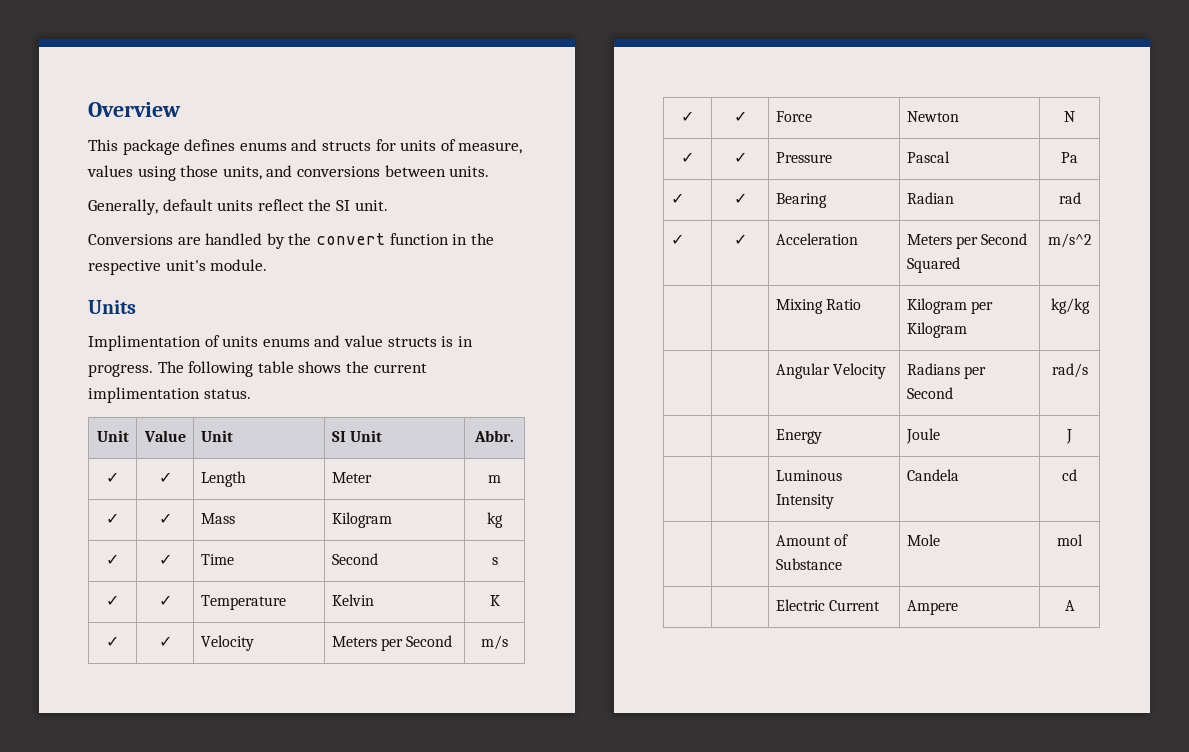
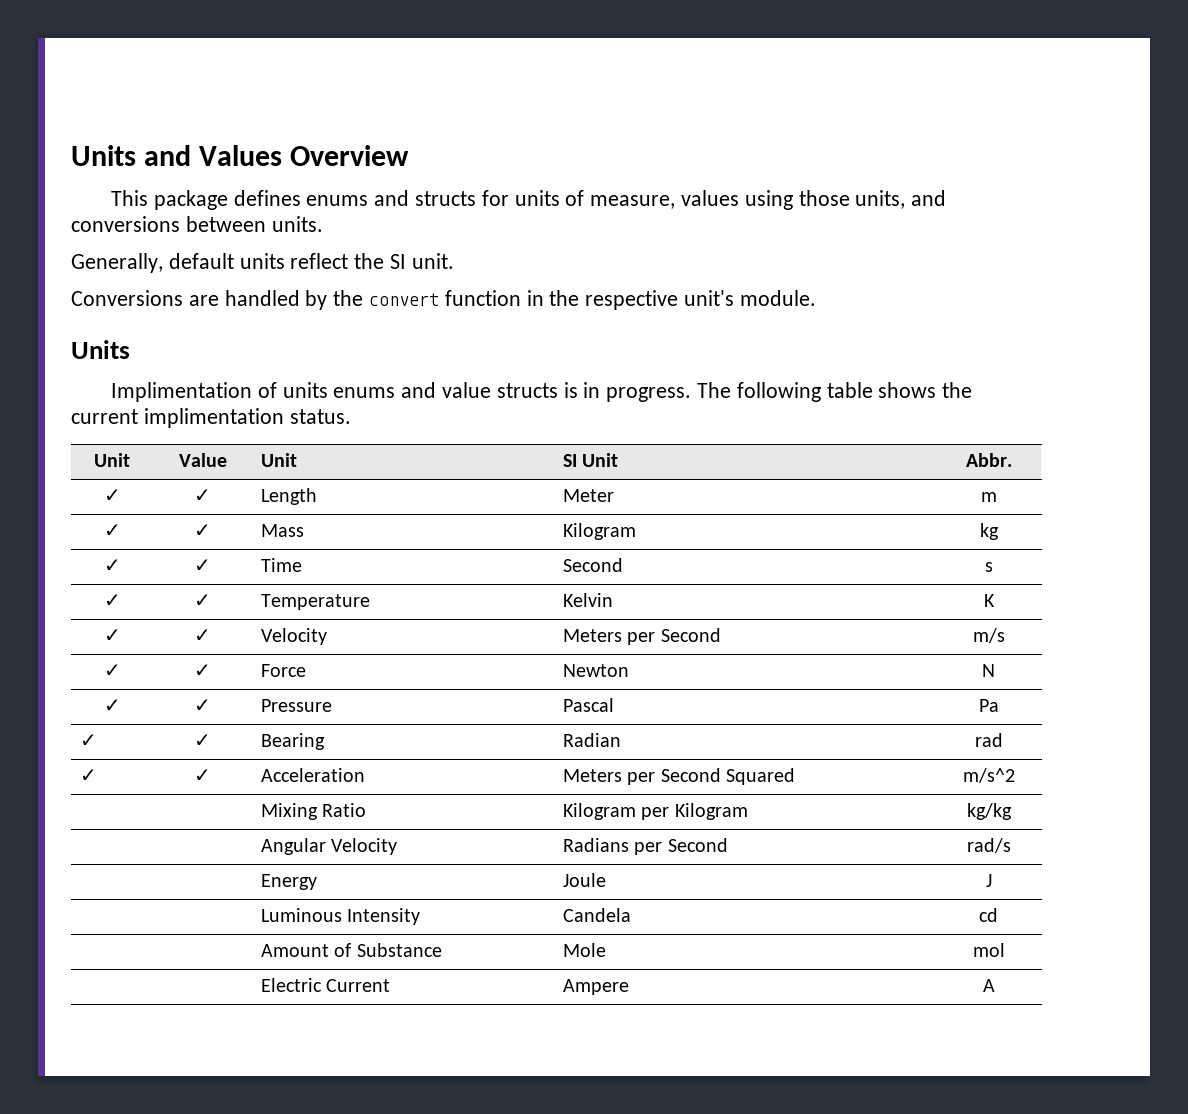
(88, 109) none -> [71,145,283,166] Units and Values

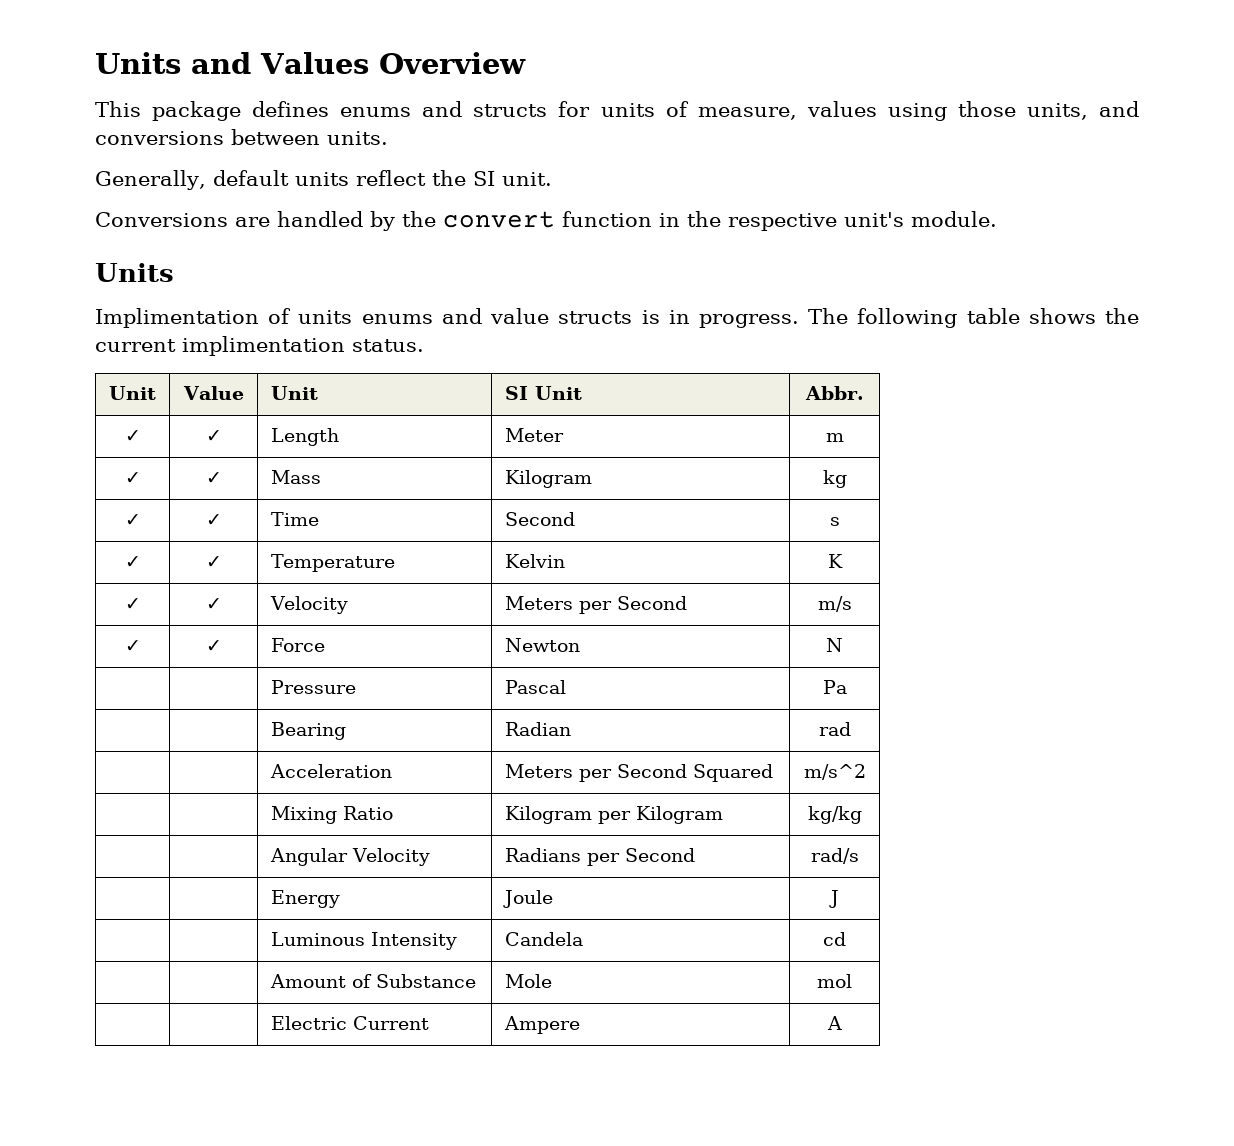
[103,699,121,712] [194,699,211,712] ✓ | ✓ -> (843, 645) |
[80,734,98,747] [194,734,211,747] ✓ | ✓ -> (847, 687) |
[80,769,98,782] [194,769,211,782] ✓ | ✓ -> (851, 729) |

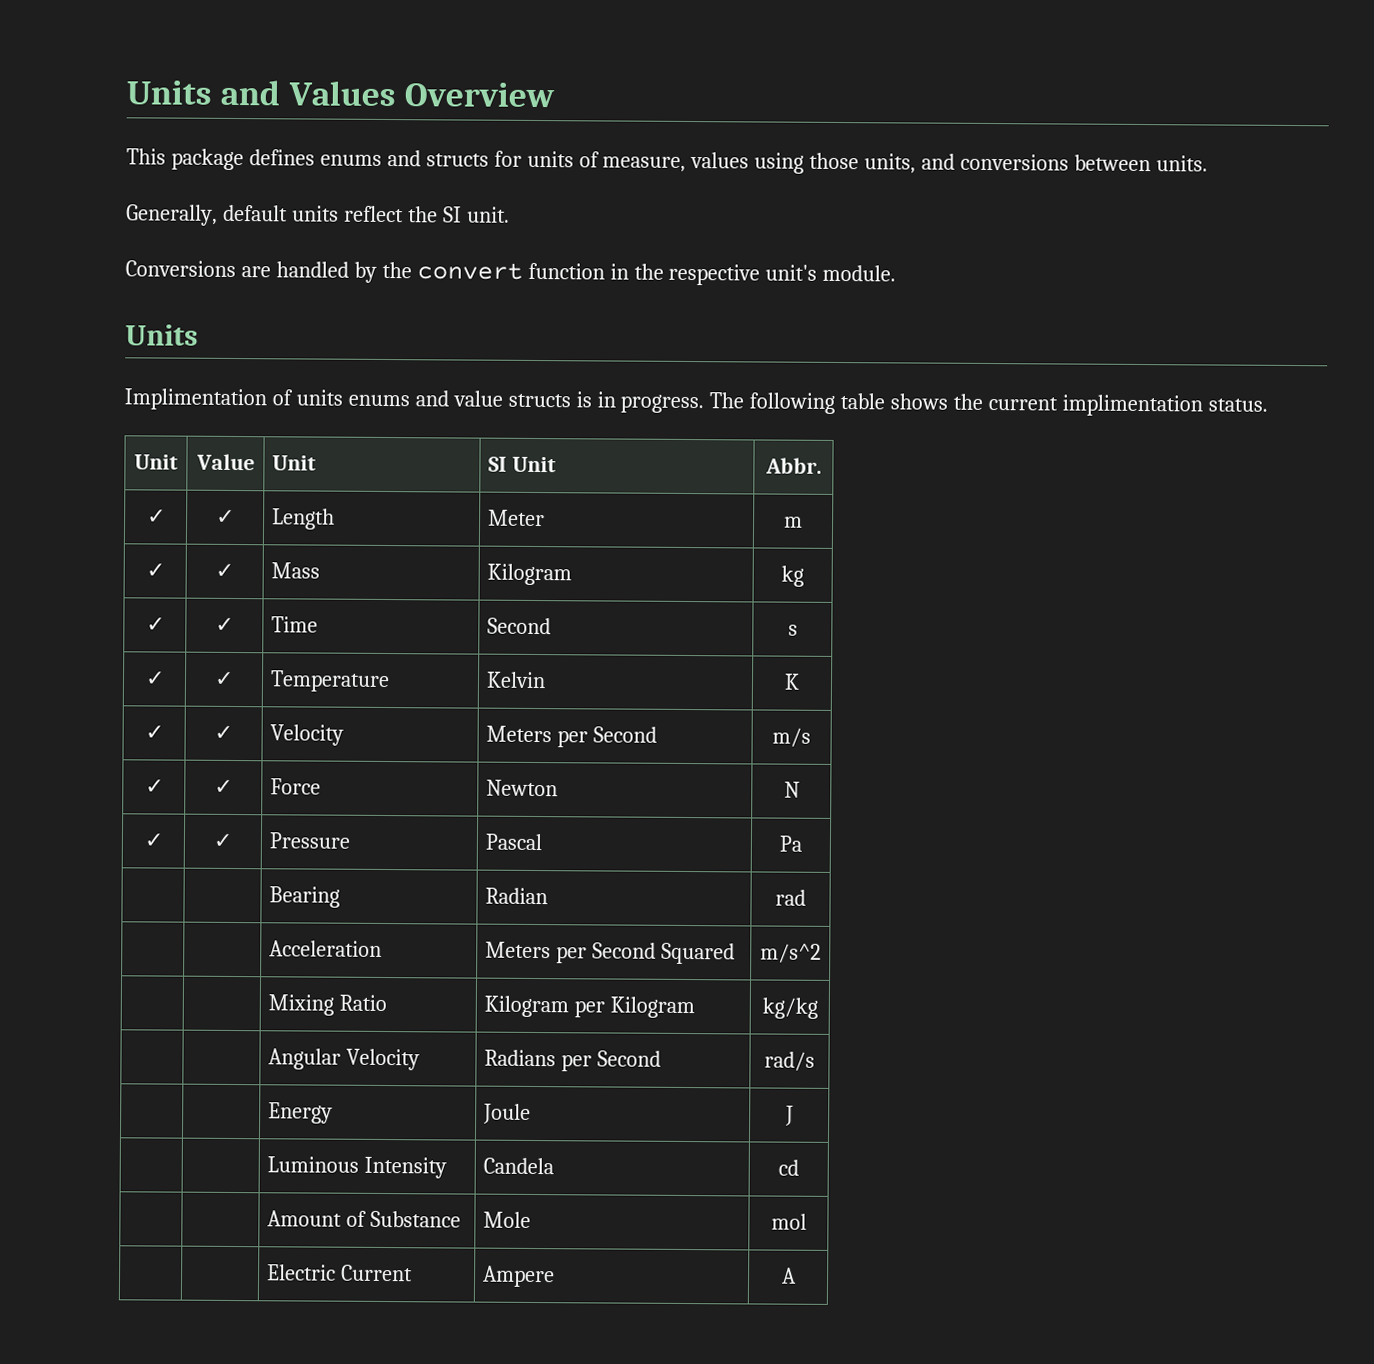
(843, 645) | -> [143,833,163,848] [213,833,232,848] ✓ | ✓

